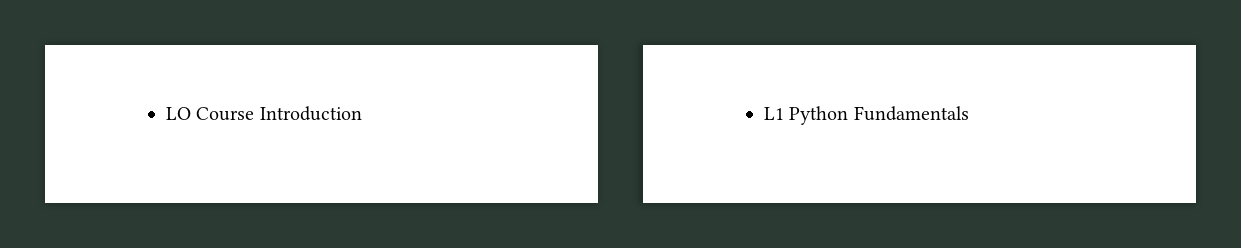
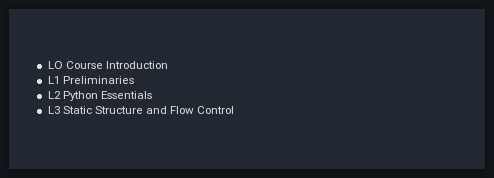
[789,106,969,125] Python Fundamentals -> [62,76,134,84] [47,91,152,101] [47,106,235,114] Preliminaries // L2 Python Essentials // L3 Static Structure and Flow Control

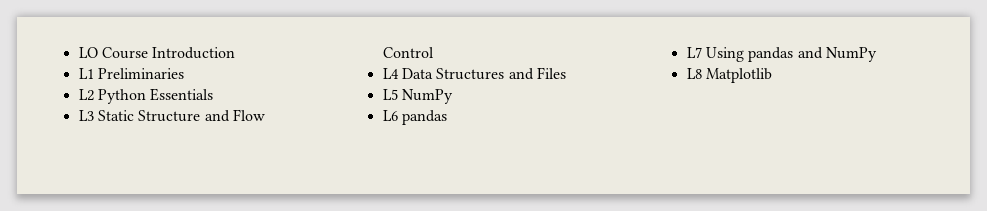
(235, 110) none -> [382,67,566,80] [382,89,453,104] [382,110,447,125] [686,47,877,62] [686,68,772,83] // L4 Data Structures and Files // L5 NumPy // L6 pandas // L7 Using pandas and NumPy // L8 Matplotlib

